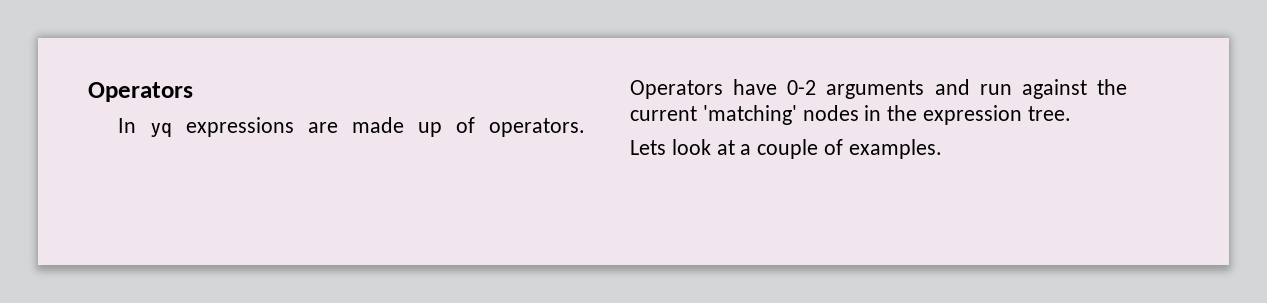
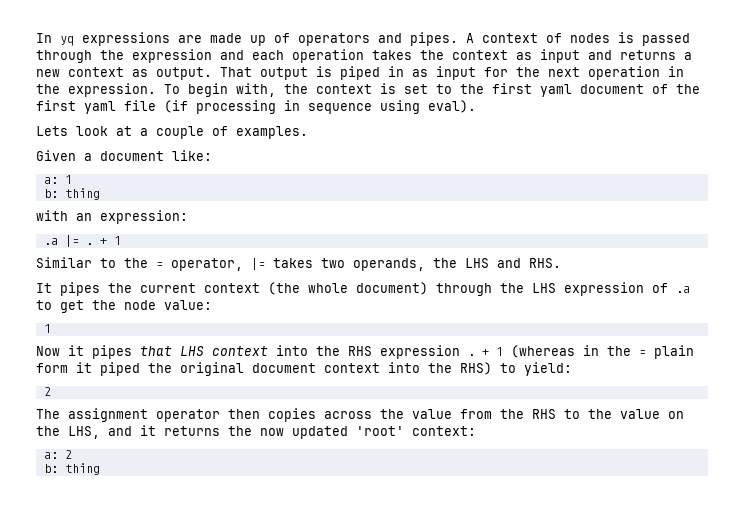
[88,82,193,102] Operators // -> (36, 38) none
[489,118,585,137] [630,79,1127,99] [630,105,1071,125] operators. Operators have 0-2 arguments and run against the current 'matching' nodes in the expression tree. -> [298,32,690,46] [36,49,692,63] [36,66,684,80] [36,83,700,97] [36,100,476,114] operators and pipes. A context of nodes is passed through the expression and each operation takes the context as input and returns a new context as output. That output is piped in as input for the next operation in the expression. To begin with, the context is set to the first yaml document of the first yaml file (if processing in sequence using eval).
(942, 149) none -> [36,150,212,161] [43,175,72,184] [43,188,100,200] [36,210,188,224] [43,235,121,247] [36,257,561,271] [36,282,690,296] [36,300,212,313] [43,324,51,333] [36,345,694,359] [36,362,572,376] [43,387,51,396] [36,408,684,422] [36,425,476,439] [43,450,72,459] [43,463,100,475] // Given a document like: // a: 1 // b: thing // with an expression: // .a |= . + 1 // Similar to the = operator, |= takes two operands, the LHS and RHS. // It pipes the current context (the whole document) through the LHS expression of .a to get the node value: // 1 // Now it pipes that LHS context into the RHS expression . + 1 (whereas in the = plain form it piped the original document context into the RHS) to yield: // 2 // The assignment operator then copies across the value from the RHS to the value on the LHS, and it returns the now updated 'root' context: // a: 2 // b: thing

